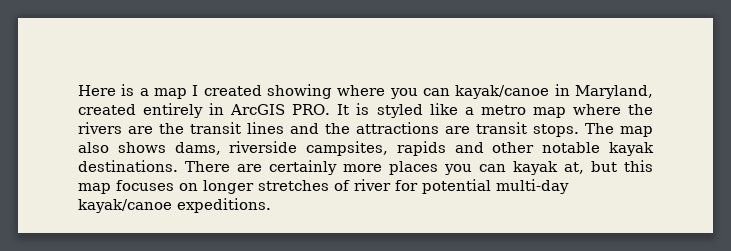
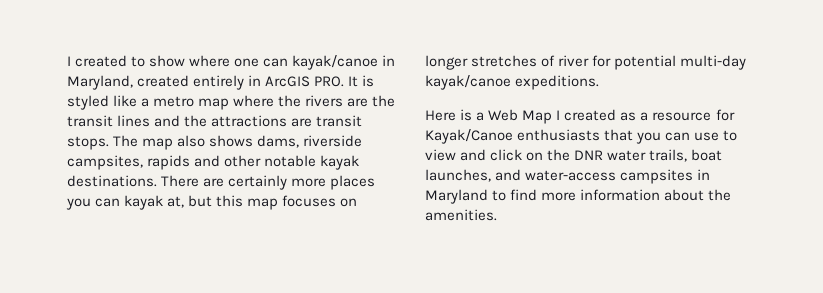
[78,84,418,99] Here is a map I created showing where you -> [67,55,260,67] I created to show where one
(271, 205) none -> [425,109,735,124] [425,129,738,144] [425,149,723,162] [425,169,711,184] [425,189,732,204] [425,209,497,221] // Here is a Web Map I created as a resource for Kayak/Canoe enthusiasts that you can use to view and click on the DNR water trails, boat launches, and water-access campsites in Maryland to find more information about the amenities.

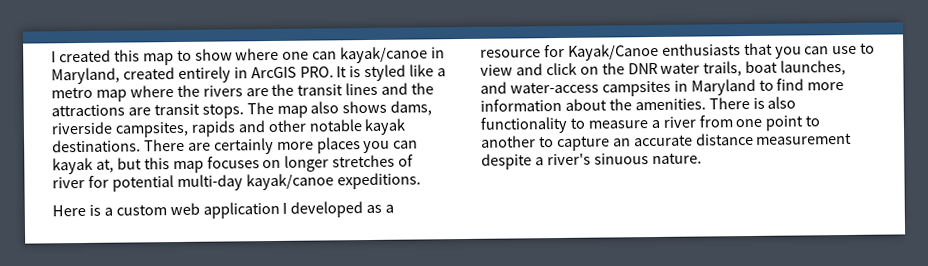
[67,55,128,67] I created -> [51,49,174,66] I created this map
[488,109,617,124] Web Map I created -> [115,201,364,219] custom web application I developed
(497, 215) none -> [708,96,797,110] [480,115,821,134] [481,132,853,152] [481,152,702,170] There is also functionality to measure a river from one point to another to capture an accurate distance measurement despite a river's sinuous nature.

